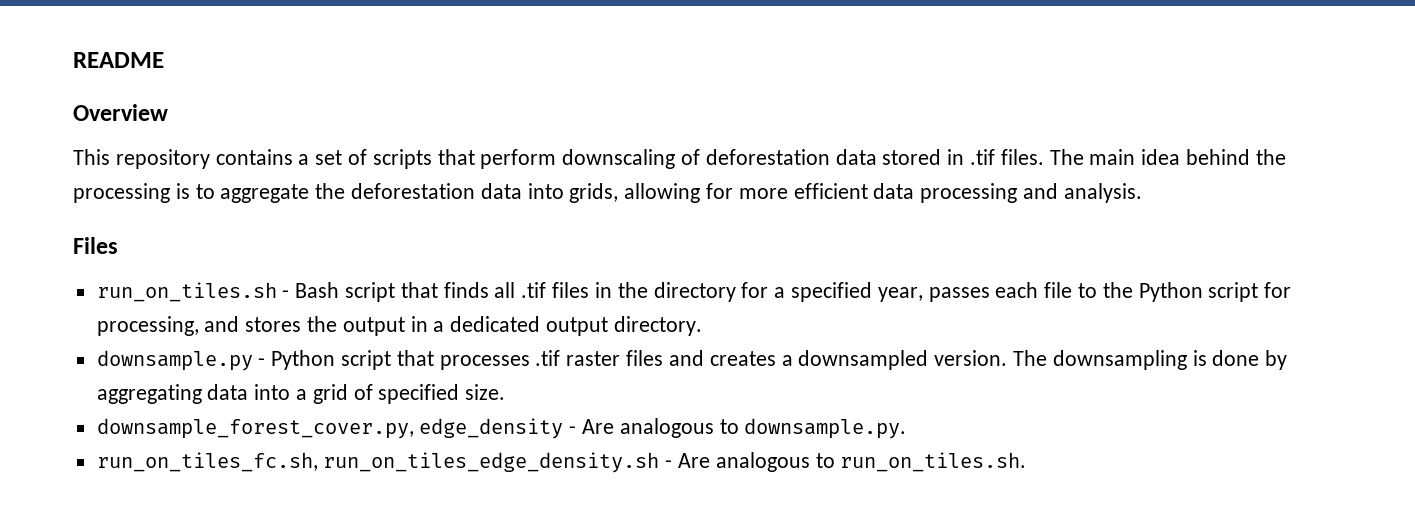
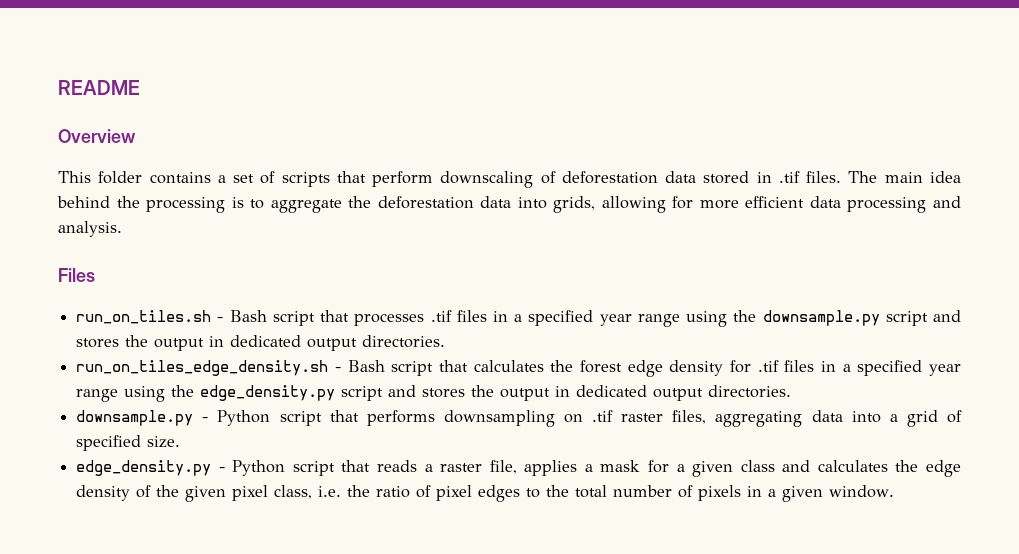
[115,149,210,169] repository -> [98,171,143,184] folder
[443,282,1292,302] [96,316,702,336] finds all .tif files in the directory for a specified year, passes each file to the Python script for processing, and stores the output in a dedicated output directory. -> [354,310,962,327] [76,335,446,351] [76,360,962,377] [76,385,792,402] processes .tif files in a specified year range using the downsample.py script and stores the output in dedicated output directories. // run_on_tiles_edge_density.sh - Bash script that calculates the forest edge density for .tif files in a specified year range using the edge_density.py script and stores the output in dedicated output directories.
[439,350,1288,370] processes .tif raster files and creates a downsampled version. The downsampling is done by -> [366,410,707,427] performs downsampling on .tif raster files,
[96,418,907,439] [96,452,1027,473] downsample_forest_cover.py, edge_density - Are analogous to downsample.py. // run_on_tiles_fc.sh, run_on_tiles_edge_density.sh - Are analogous to run_on_tiles.sh. -> [76,460,961,477] [76,485,895,502] edge_density.py - Python script that reads a raster file, applies a mask for a given class and calculates the edge density of the given pixel class, i.e. the ratio of pixel edges to the total number of pixels in a given window.

